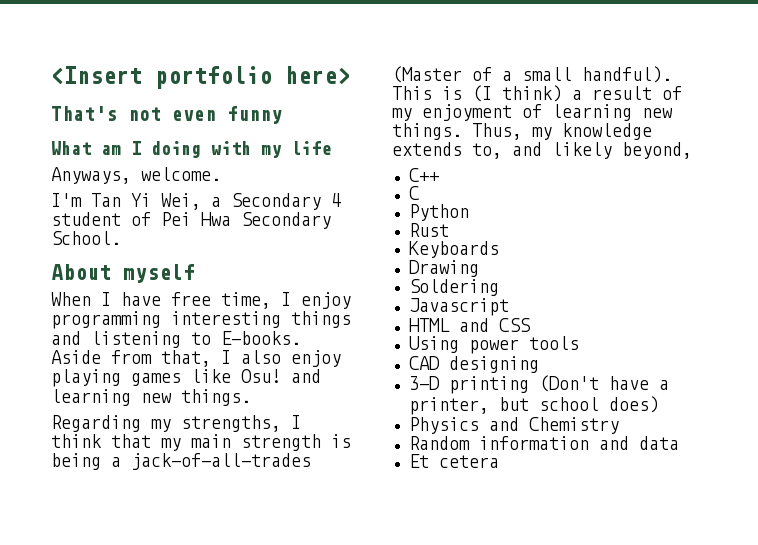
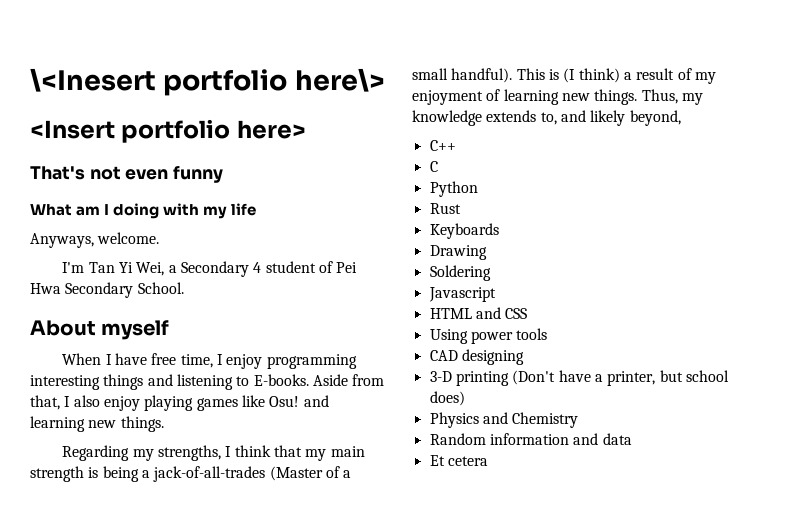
(51, 75) none -> [30,68,385,96] \<Inesert portfolio here\> //

